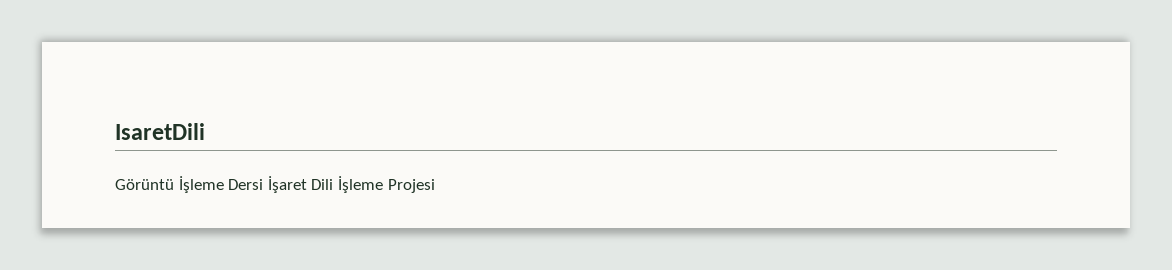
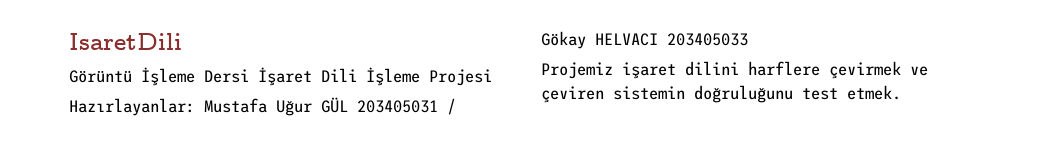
(435, 186) none -> [69,97,456,116] [541,31,748,49] [541,61,928,79] [541,85,901,103] // Hazırlayanlar: Mustafa Uğur GÜL 203405031 / Gökay HELVACI 203405033 // Projemiz işaret dilini harflere çevirmek ve çeviren sistemin doğruluğunu test etmek.

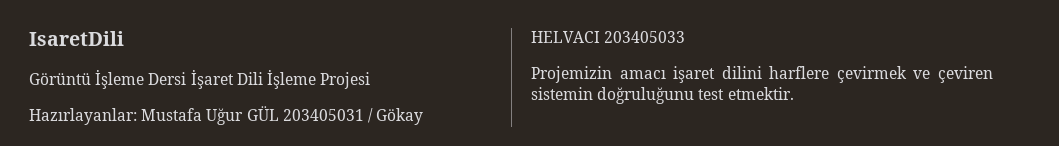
[541,62,613,79] Projemiz -> [531,66,666,83] Projemizin amacı
[847,85,901,100] etmek. -> [727,87,794,100] etmektir.

